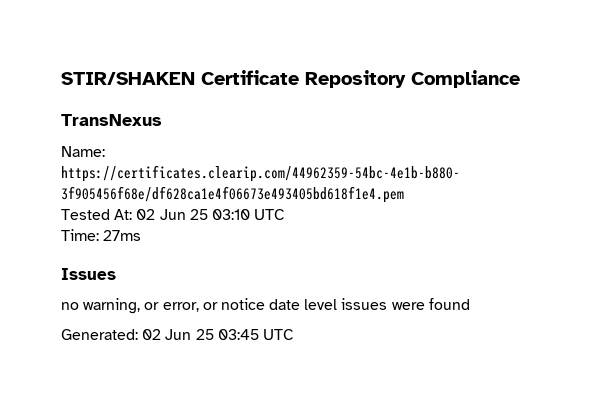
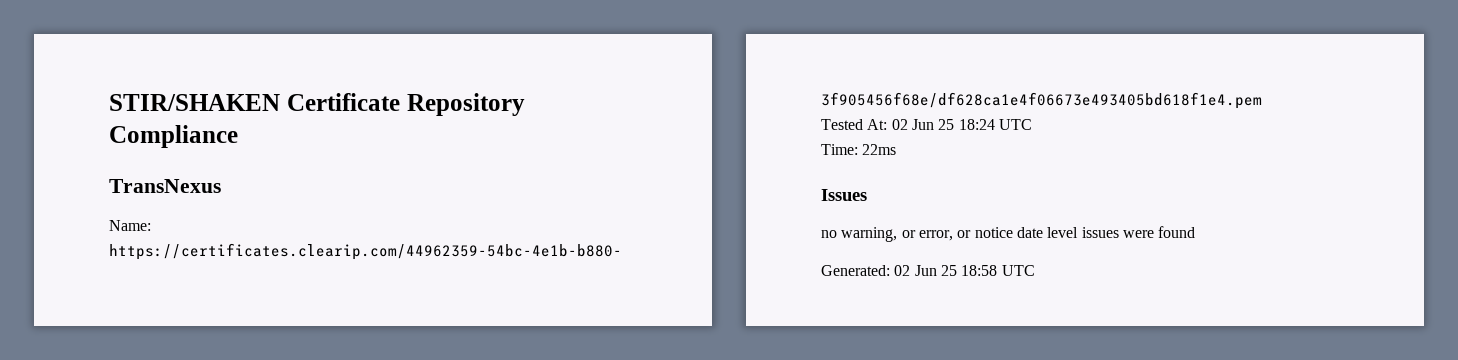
[211,209,250,220] 03:10 -> [958,119,995,130] 18:24
[103,230,142,241] 27ms -> [862,144,897,155] 22ms
[217,329,259,340] 03:45 -> [961,265,998,276] 18:58

